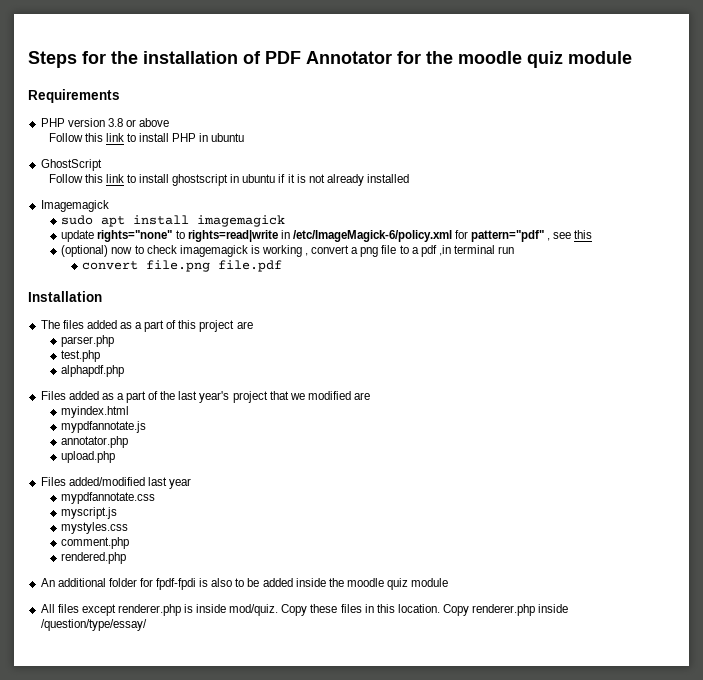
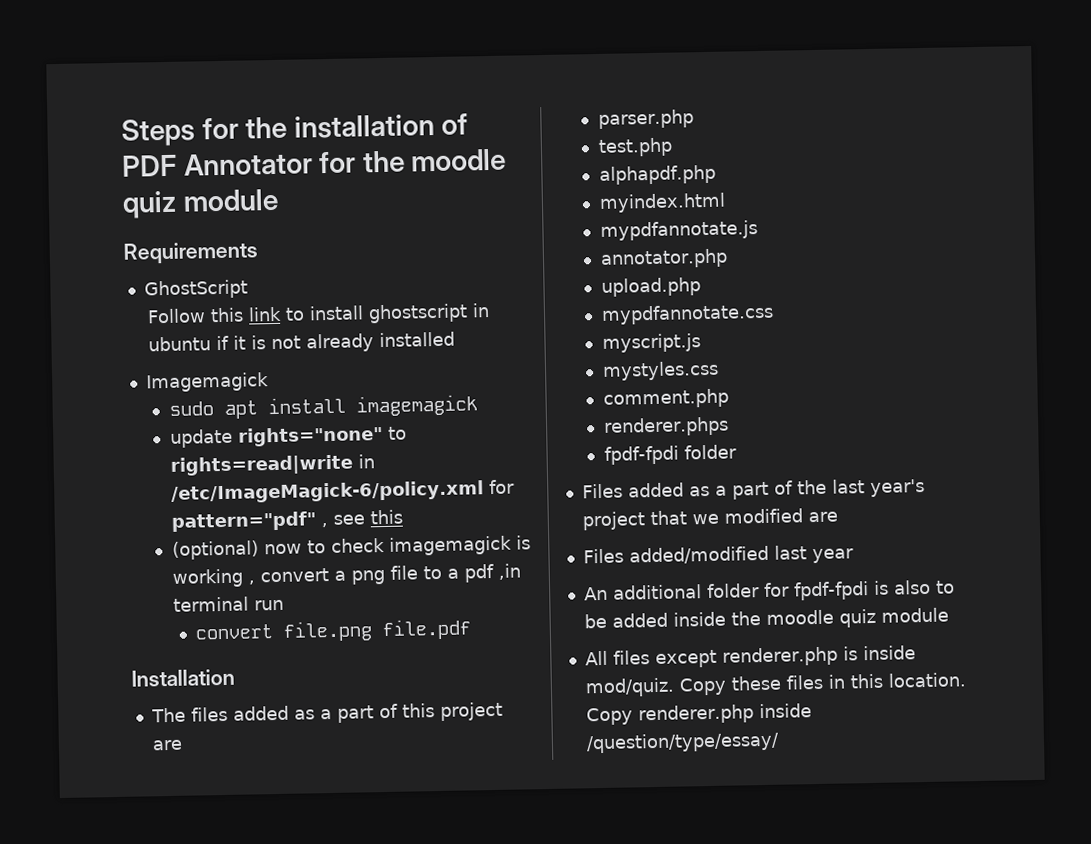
[40,118,170,127] [48,133,245,142] // PHP version 3.8 or above // Follow this link to install PHP in ubuntu -> (258, 253) none
(125, 371) none -> [598,192,726,213] [599,220,758,241] [599,248,728,269] [600,277,701,297] [600,303,774,325] [601,333,701,353] [601,360,719,381] [602,388,729,409] [602,416,729,437] [603,444,737,465] // myindex.html // mypdfannotate.js // annotator.php // upload.php // mypdfannotate.css // myscript.js // mystyles.css // comment.php // renderer.phps // fpdf-fpdi folder
[61,406,130,418] [61,421,147,433] [61,436,129,448] [61,451,116,463] // myindex.html // mypdfannotate.js // annotator.php // upload.php -> (838, 517) none
[61,492,156,504] [61,507,118,519] [61,522,129,534] [61,537,130,549] [61,552,127,564] // mypdfannotate.css // myscript.js // mystyles.css // comment.php // rendered.php -> (854, 556) none

